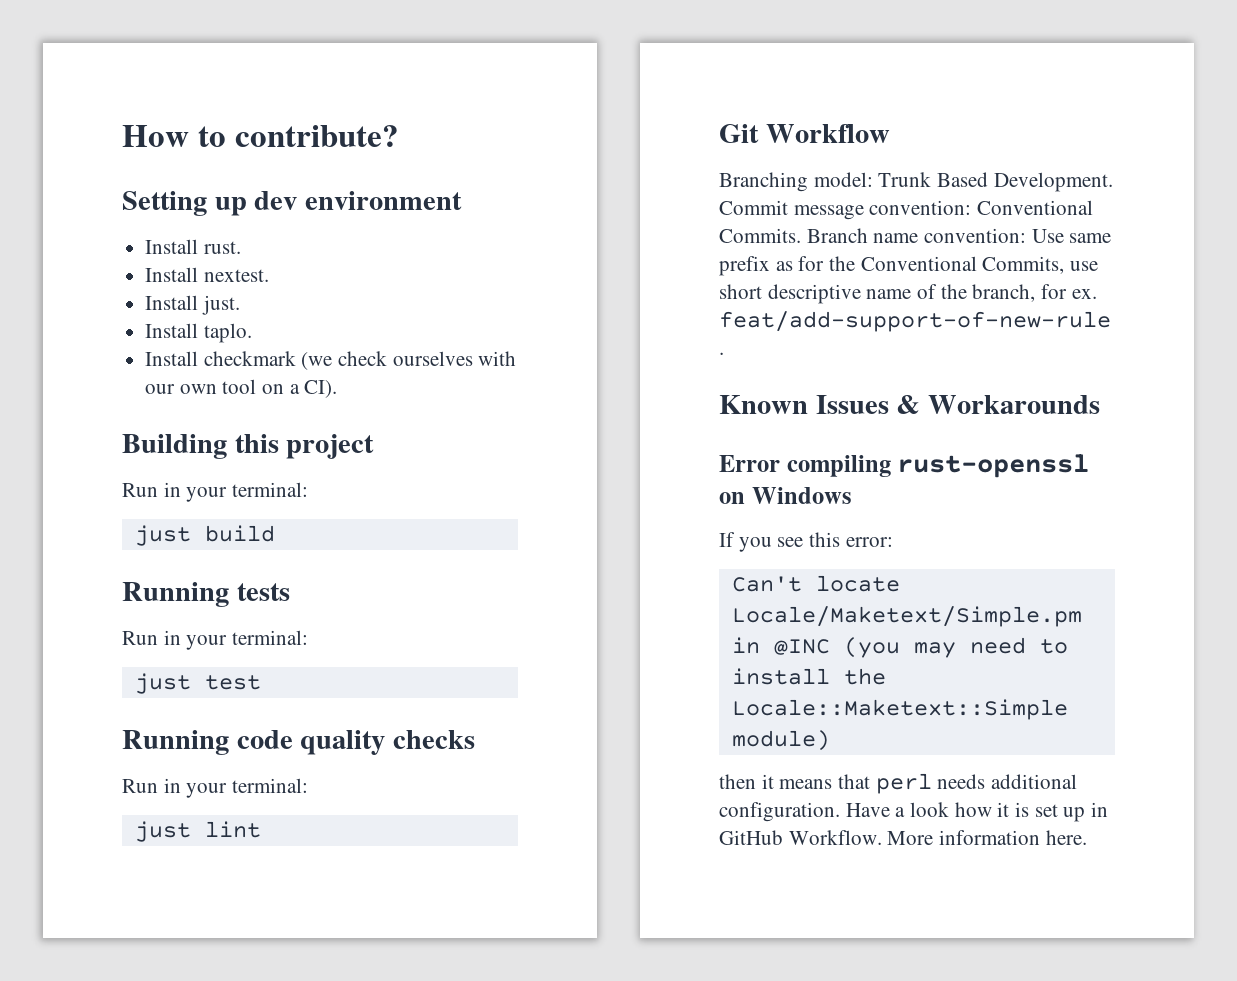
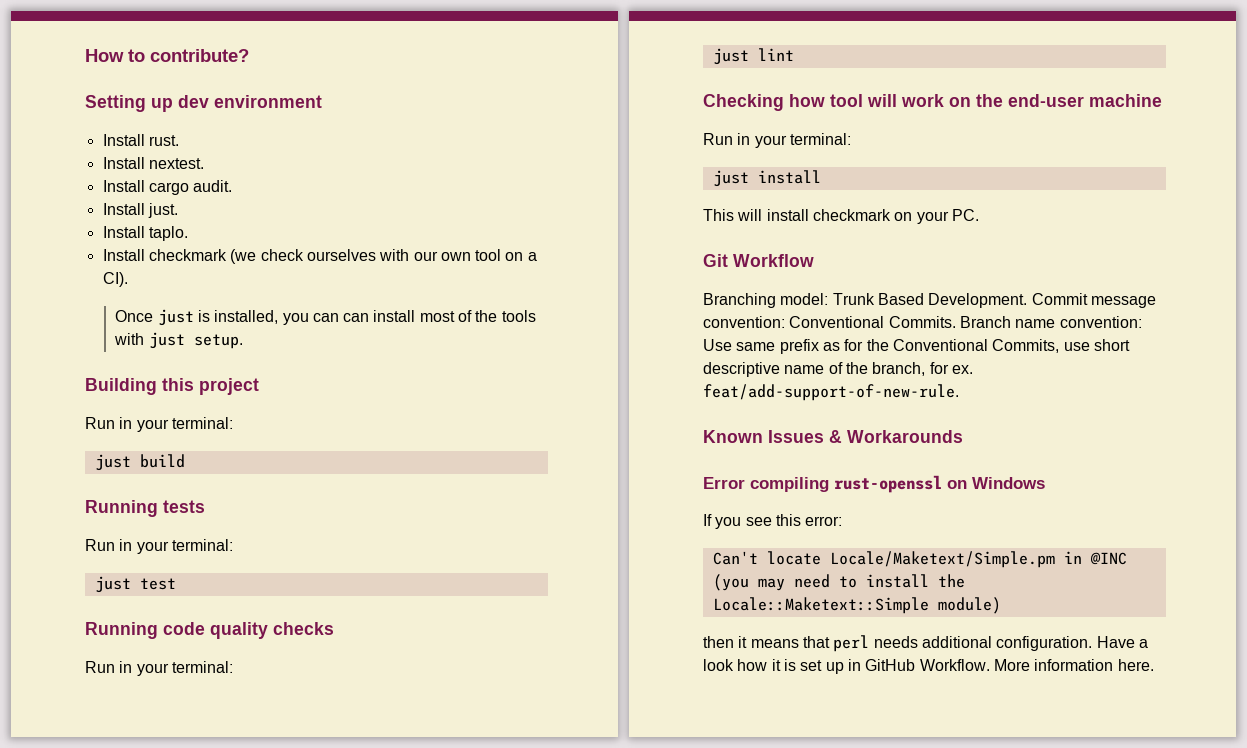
(269, 275) none -> [102,180,233,195] // Install cargo audit.
(338, 389) none -> [115,309,536,326] [114,332,243,349] // Once just is installed, you can can install most of the tools with just setup.
(261, 829) none -> [703,94,1162,111] [703,133,851,148] [712,170,821,187] [703,209,979,224] // Checking how tool will work on the end-user machine // Run in your terminal: // just install // This will install checkmark on your PC.

